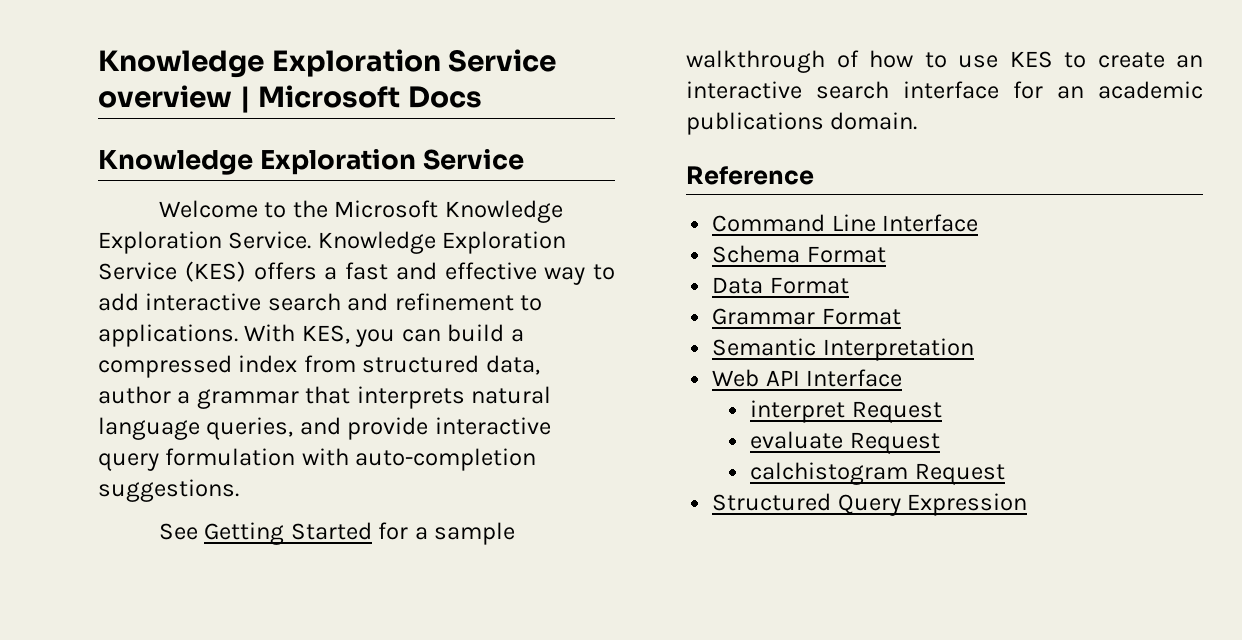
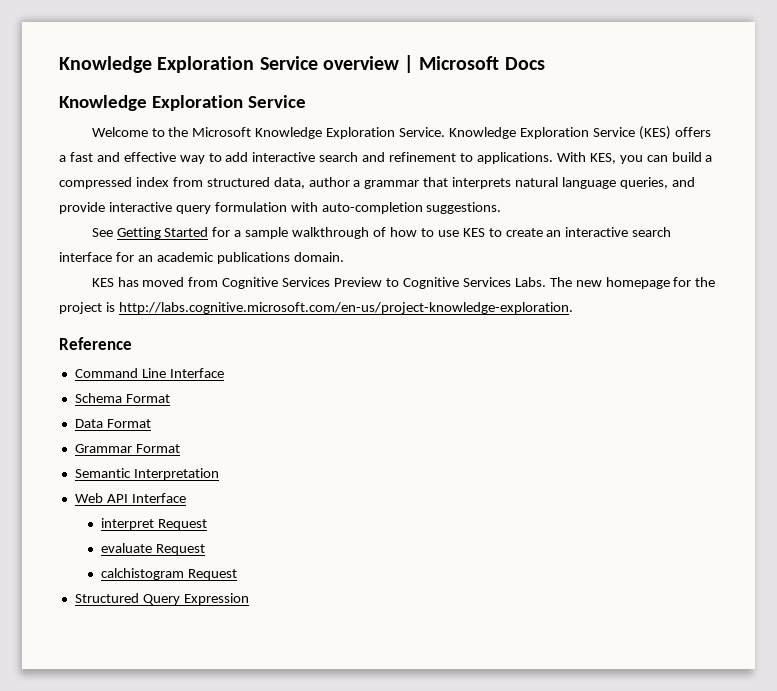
(918, 121) none -> [91,277,716,289] [59,302,573,314] // KES has moved from Cognitive Services Preview to Cognitive Services Labs. The new homepage for the project is http://labs.cognitive.microsoft.com/en-us/project-knowledge-exploration.

